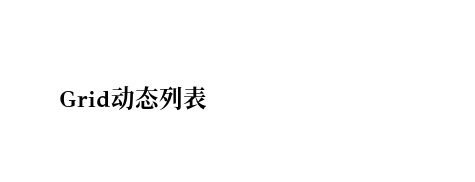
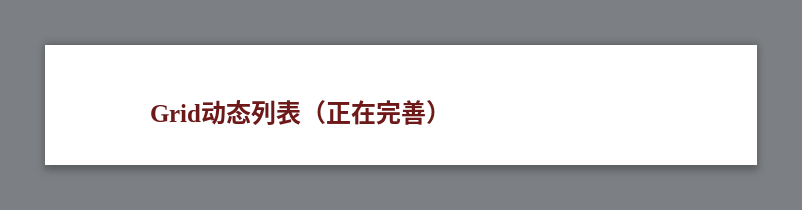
(207, 98) none -> [301,100,451,125] （正在完善）

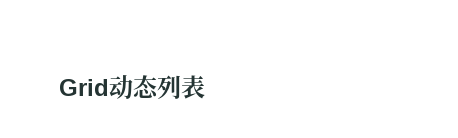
[301,100,451,125] （正在完善） -> (205, 87) none

